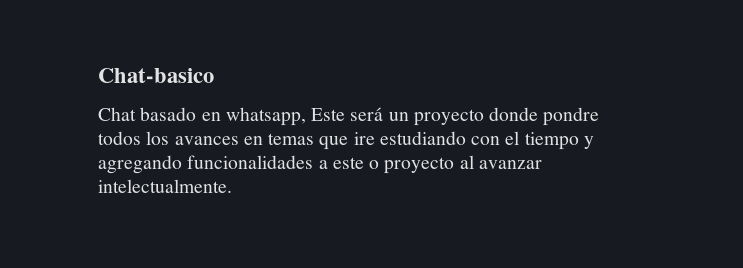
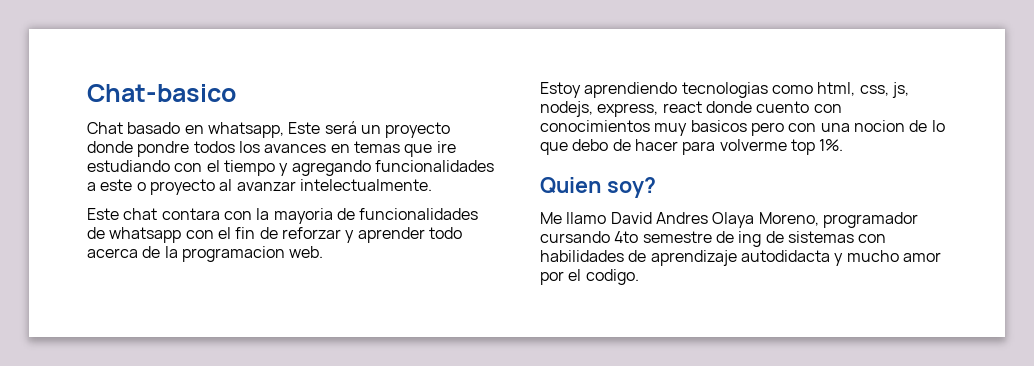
(232, 186) none -> [87,208,479,224] [87,227,462,243] [87,246,324,262] [540,82,909,98] [540,101,842,117] [540,120,945,136] [540,139,844,155] [540,177,656,198] [540,212,918,228] [540,231,887,247] [540,250,941,266] [540,269,639,285] // Este chat contara con la mayoria de funcionalidades de whatsapp con el fin de reforzar y aprender todo acerca de la programacion web. // Estoy aprendiendo tecnologias como html, css, js, nodejs, express, react donde cuento con conocimientos muy basicos pero con una nocion de lo que debo de hacer para volverme top 1%. // Quien soy? // Me llamo David Andres Olaya Moreno, programador cursando 4to semestre de ing de sistemas con habilidades de aprendizaje autodidacta y mucho amor por el codigo.

